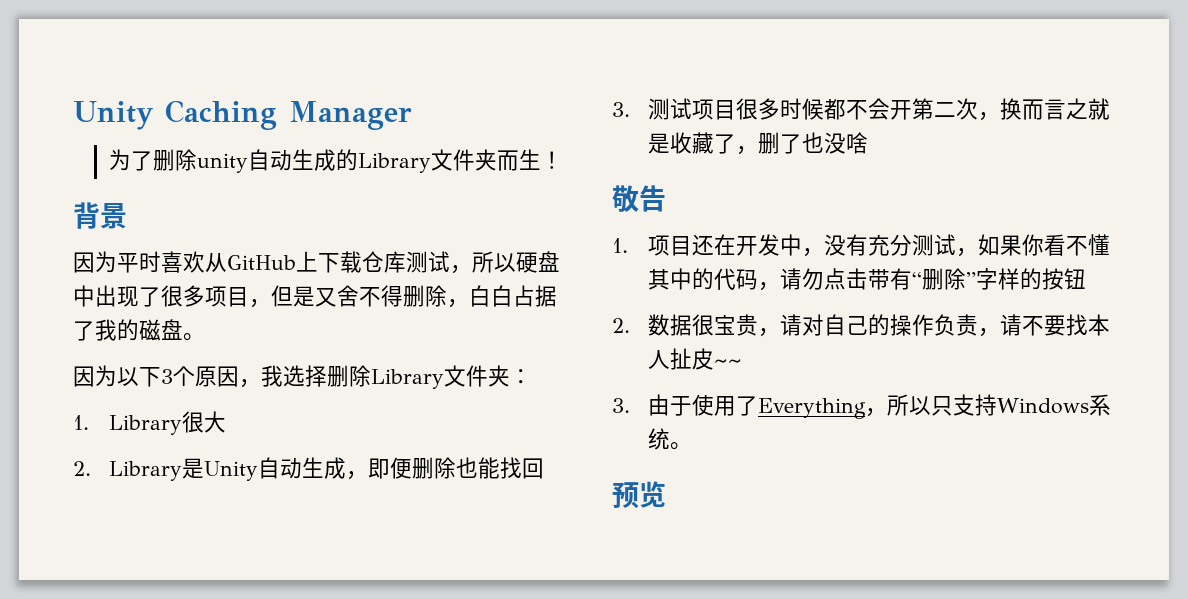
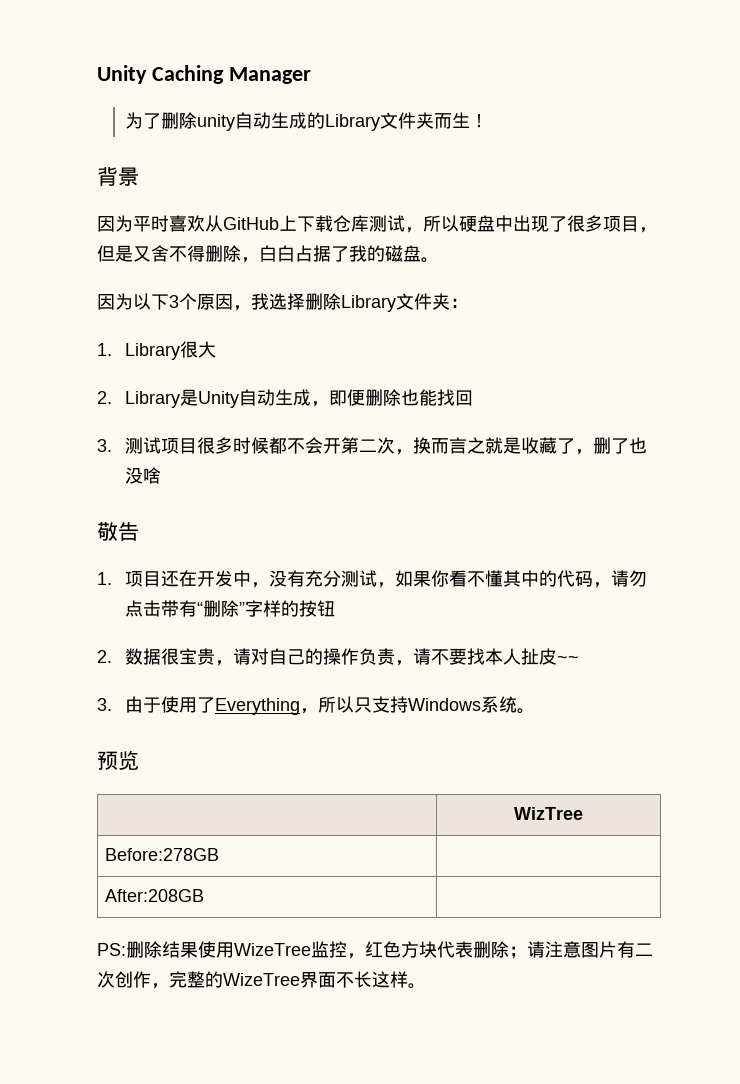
(666, 494) none -> [514,807,583,820] [104,848,219,861] [104,889,204,902] [97,941,653,959] [97,971,426,989] // | WizTree // Before:278GB | // After:208GB | // PS:删除结果使用WizeTree监控，红色方块代表删除；请注意图片有二次创作，完整的WizeTree界面不长这样。

